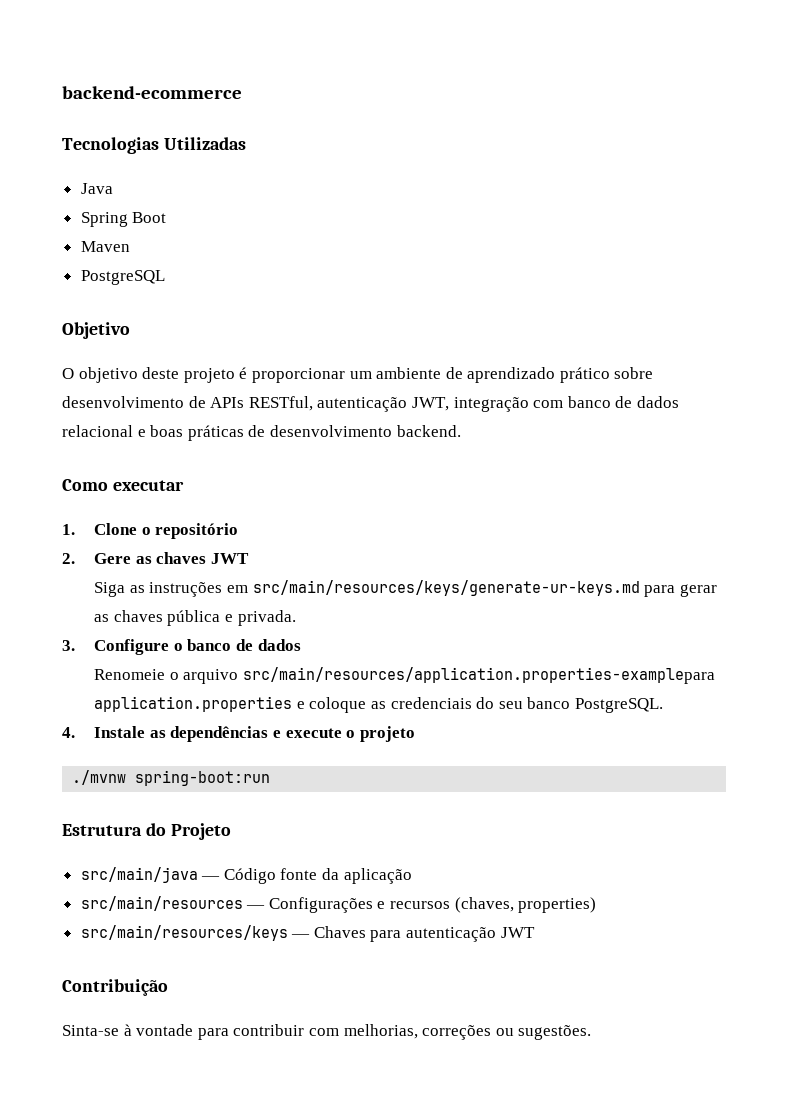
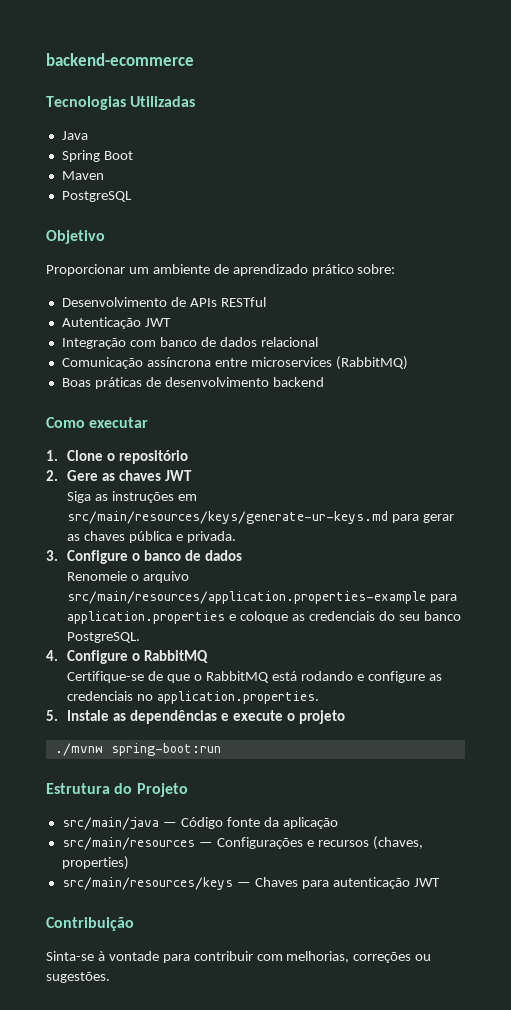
[62,367,345,383] O objetivo deste projeto é proporcionar -> [46,264,125,276] Proporcionar
[614,367,654,379] [62,396,529,412] sobre desenvolvimento de APIs RESTful, autenticação JWT, integração -> [357,264,396,274] [61,297,266,307] [61,317,171,329] [61,338,126,349] sobre: // Desenvolvimento de APIs RESTful // Autenticação JWT // Integração
[137,425,184,437] e boas -> [61,356,408,370] [61,378,91,387] // Comunicação assíncrona entre microservices (RabbitMQ) // Boas
[396,425,461,437] backend. -> [272,377,324,387] backend
[242,667,715,684] src/main/resources/application.properties-examplepara -> [67,591,458,604] src/main/resources/application.properties-example para
(75, 732) none -> [67,650,209,664] [67,671,442,683] [67,691,320,704] [46,710,58,721] Configure o RabbitMQ // Certifique-se de que o RabbitMQ está rodando e configure as credenciais no application.properties. // 5.

